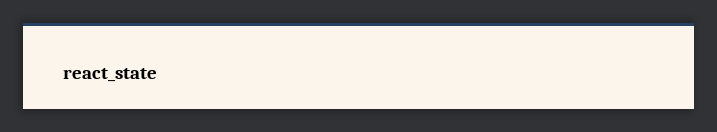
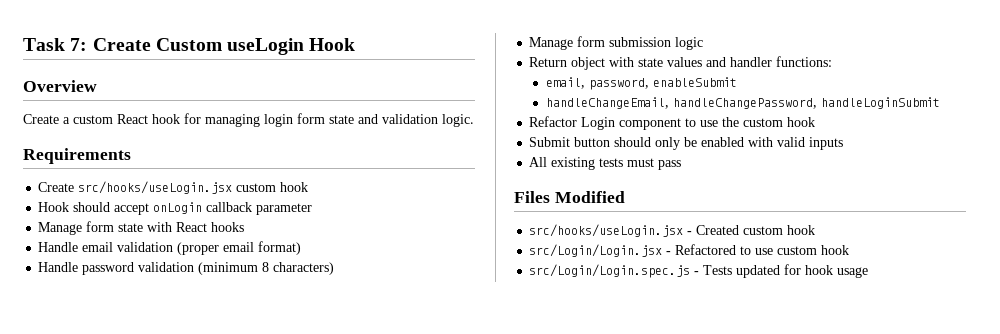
[63,68,157,82] react_state -> [23,38,356,55] [23,80,97,92] [23,113,474,127] [23,148,131,164] [38,181,309,194] [38,202,313,215] [38,221,245,235] [38,241,302,255] [38,262,335,275] [529,36,704,50] [529,56,833,70] [545,77,737,90] [545,97,940,109] [529,116,816,130] [529,137,844,150] [529,157,682,170] [514,191,625,203] [529,224,816,237] [529,244,850,257] [529,264,869,278] Task 7: Create Custom useLogin Hook // Overview // Create a custom React hook for managing login form state and validation logic. // Requirements // Create src/hooks/useLogin.jsx custom hook // Hook should accept onLogin callback parameter // Manage form state with React hooks // Handle email validation (proper email format) // Handle password validation (minimum 8 characters) // Manage form submission logic // Return object with state values and handler functions: // email, password, enableSubmit // handleChangeEmail, handleChangePassword, handleLoginSubmit // Refactor Login component to use the custom hook // Submit button should only be enabled with valid inputs // All existing tests must pass // Files Modified // src/hooks/useLogin.jsx - Created custom hook // src/Login/Login.jsx - Refactored to use custom hook // src/Login/Login.spec.js - Tests updated for hook usage

